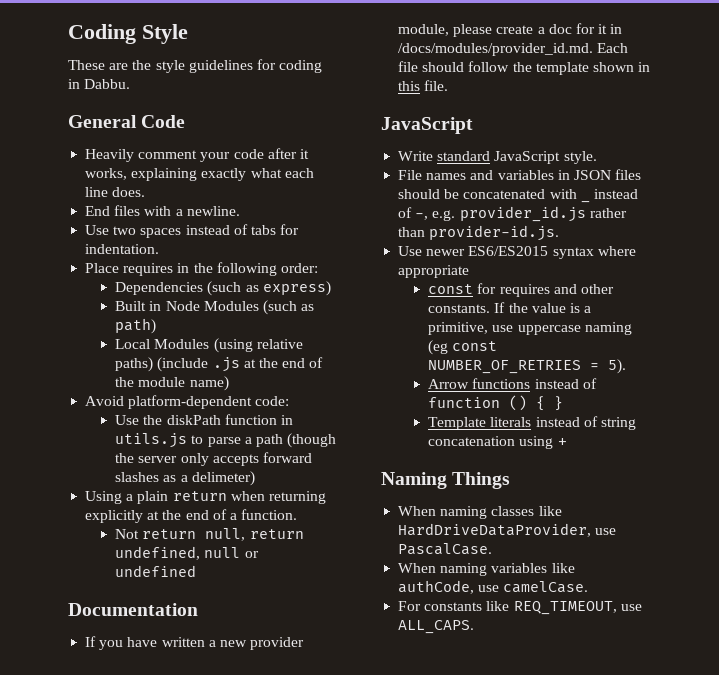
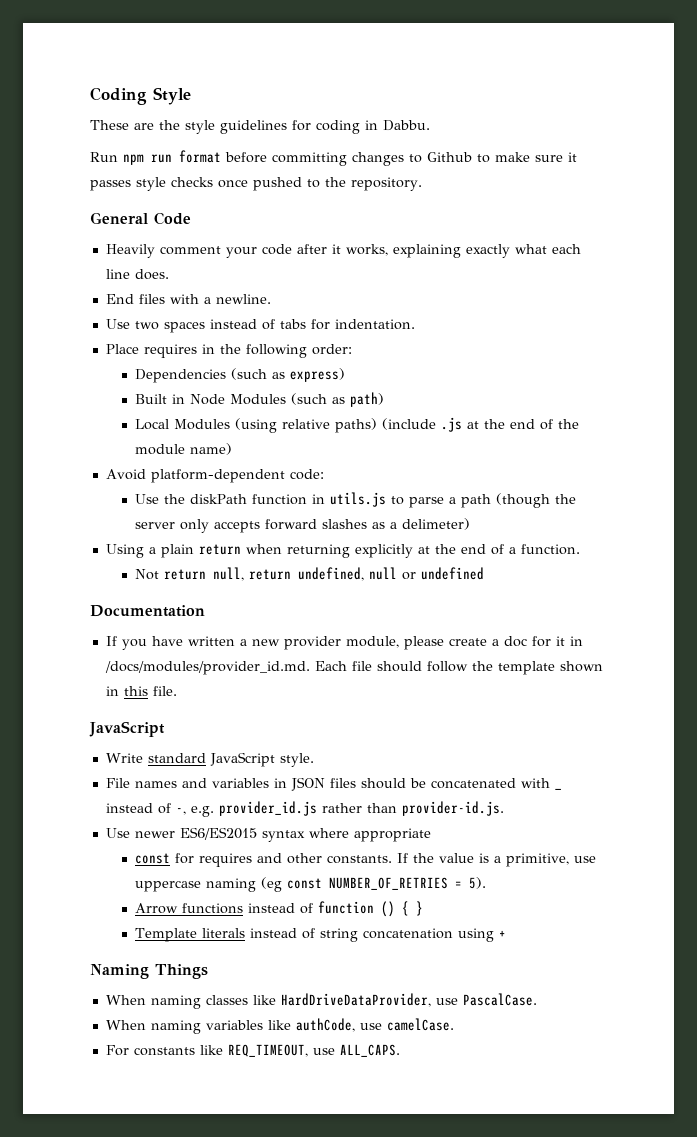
(131, 84) none -> [90,150,577,166] [90,177,422,191] // Run npm run format before committing changes to Github to make sure it passes style checks once pushed to the repository.

